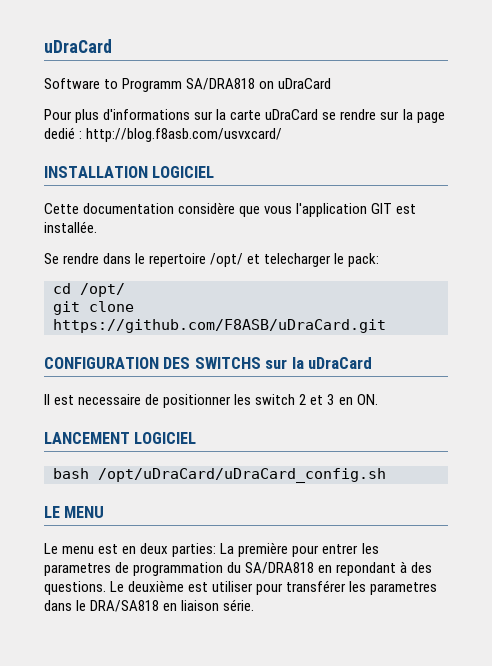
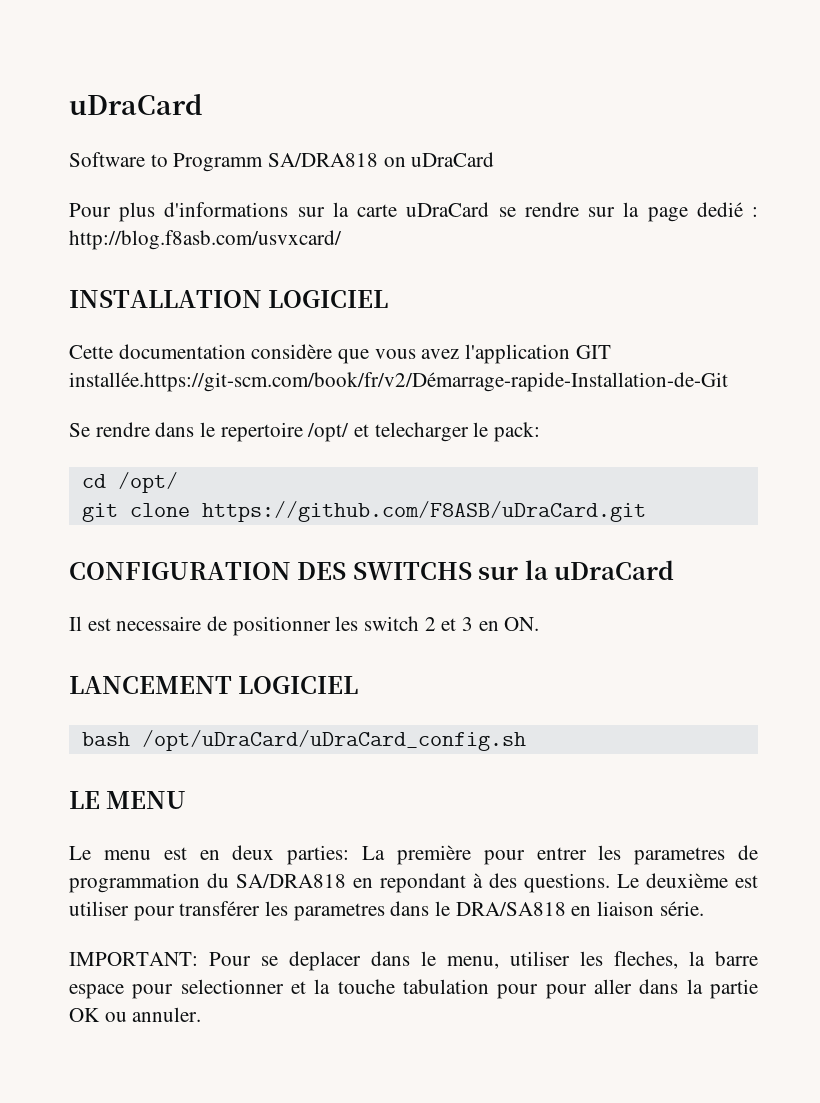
(293, 210) none -> [421,349,460,359] avez
[396,204,417,214] [44,221,97,233] est installée. -> [69,372,728,392] installée.https://git-scm.com/book/fr/v2/Démarrage-rapide-Installation-de-Git
(255, 605) none -> [69,951,758,971] [69,979,759,999] [69,1007,202,1022] // IMPORTANT: Pour se deplacer dans le menu, utiliser les fleches, la barre espace pour selectionner et la touche tabulation pour pour aller dans la partie OK ou annuler.

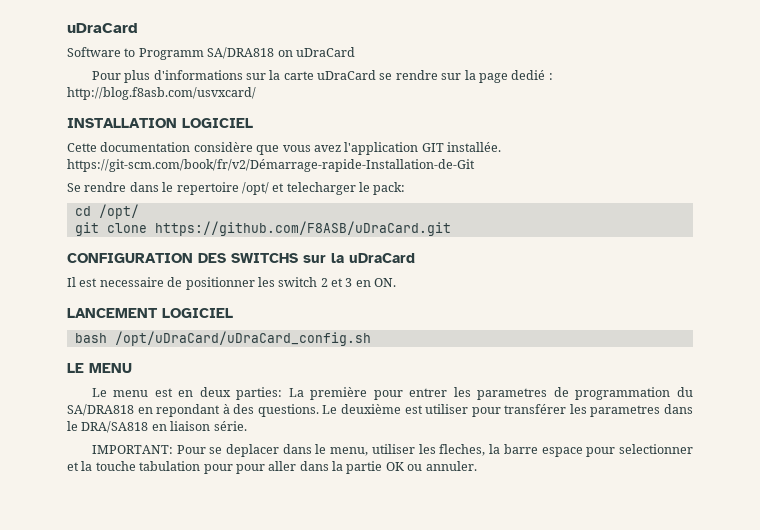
[69,372,728,392] installée.https://git-scm.com/book/fr/v2/Démarrage-rapide-Installation-de-Git -> [447,142,501,152] [67,159,475,172] installée. https://git-scm.com/book/fr/v2/Démarrage-rapide-Installation-de-Git

